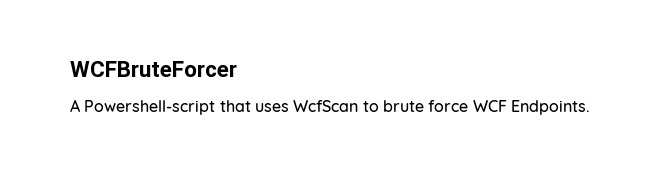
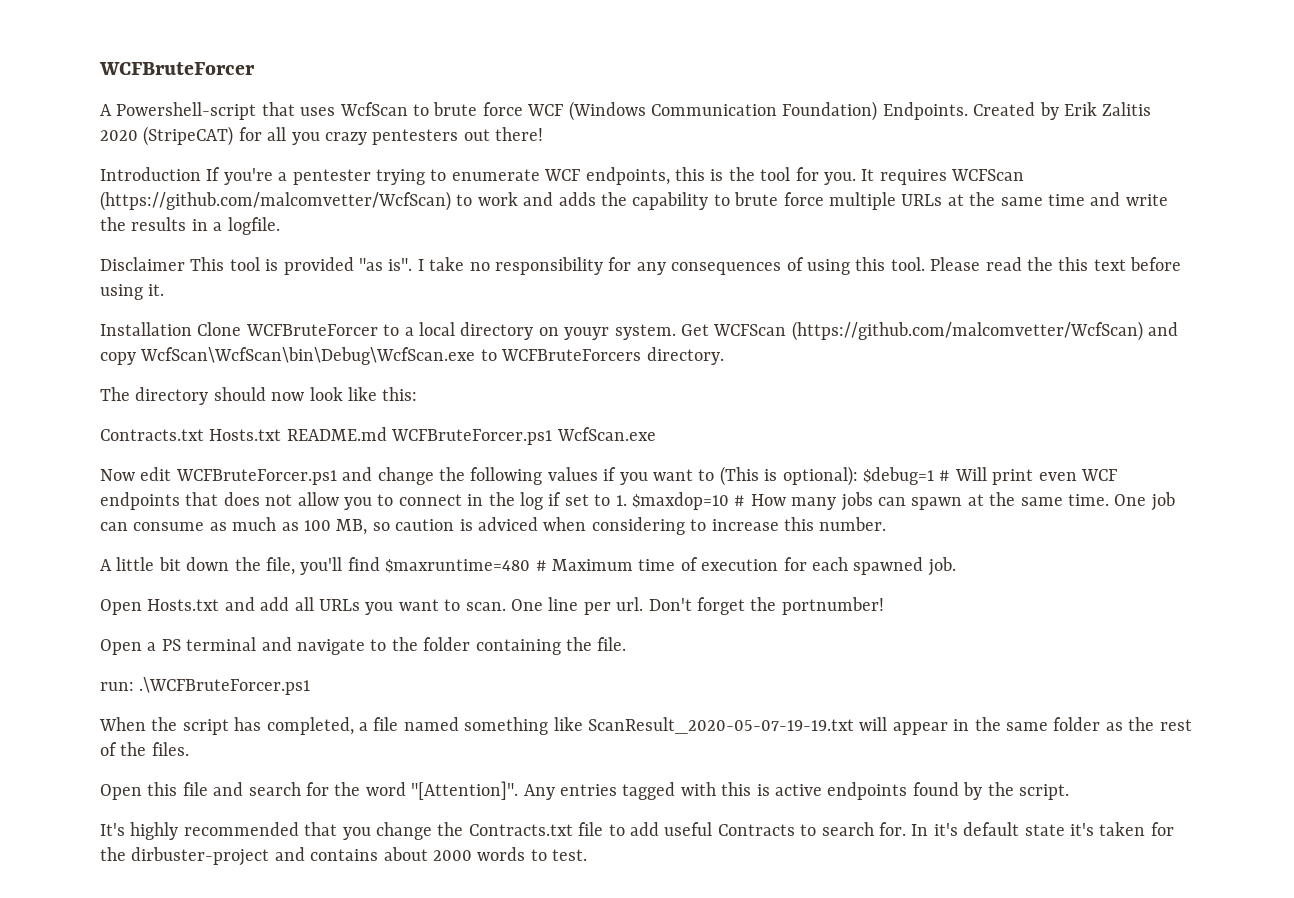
[510,100,590,115] Endpoints. -> [568,101,1152,121] [100,126,544,146] [100,167,1025,185] [100,191,1168,211] [100,217,280,235] [100,257,1182,275] [100,284,165,300] [100,321,1179,341] [100,347,724,365] [100,387,418,405] [100,427,656,445] [100,466,1117,486] [100,492,1175,511] [100,517,887,535] [100,557,956,576] [100,597,884,615] [100,637,627,655] [100,677,311,695] [99,717,1192,735] [100,742,189,756] [100,781,1069,800] [100,822,1174,840] [100,847,588,866] (Windows Communication Foundation) Endpoints. Created by Erik Zalitis 2020 (StripeCAT) for all you crazy pentesters out there! // Introduction If you're a pentester trying to enumerate WCF endpoints, this is the tool for you. It requires WCFScan (https://github.com/malcomvetter/WcfScan) to work and adds the capability to brute force multiple URLs at the same time and write the results in a logfile. // Disclaimer This tool is provided "as is". I take no responsibility for any consequences of using this tool. Please read the this text before using it. // Installation Clone WCFBruteForcer to a local directory on youyr system. Get WCFScan (https://github.com/malcomvetter/WcfScan) and copy WcfScan\WcfScan\bin\Debug\WcfScan.exe to WCFBruteForcers directory. // The directory should now look like this: // Contracts.txt Hosts.txt README.md WCFBruteForcer.ps1 WcfScan.exe // Now edit WCFBruteForcer.ps1 and change the following values if you want to (This is optional): $debug=1 # Will print even WCF endpoints that does not allow you to connect in the log if set to 1. $maxdop=10 # How many jobs can spawn at the same time. One job can consume as much as 100 MB, so caution is adviced when considering to increase this number. // A little bit down the file, you'll find $maxruntime=480 # Maximum time of execution for each spawned job. // Open Hosts.txt and add all URLs you want to scan. One line per url. Don't forget the portnumber! // Open a PS terminal and navigate to the folder containing the file. // run: .\WCFBruteForcer.ps1 // When the script has completed, a file named something like ScanResult_2020-05-07-19-19.txt will appear in the same folder as the rest of the files. // Open this file and search for the word "[Attention]". Any entries tagged with this is active endpoints found by the script. // It's highly recommended that you change the Contracts.txt file to add useful Contracts to search for. In it's default state it's taken for the dirbuster-project and contains about 2000 words to test.

